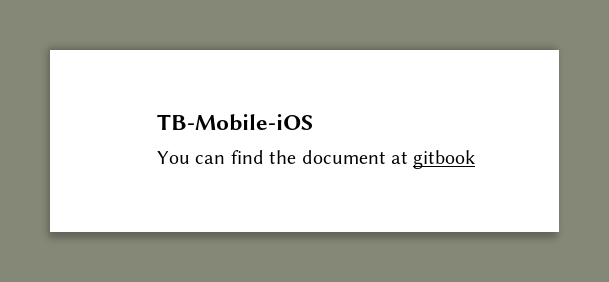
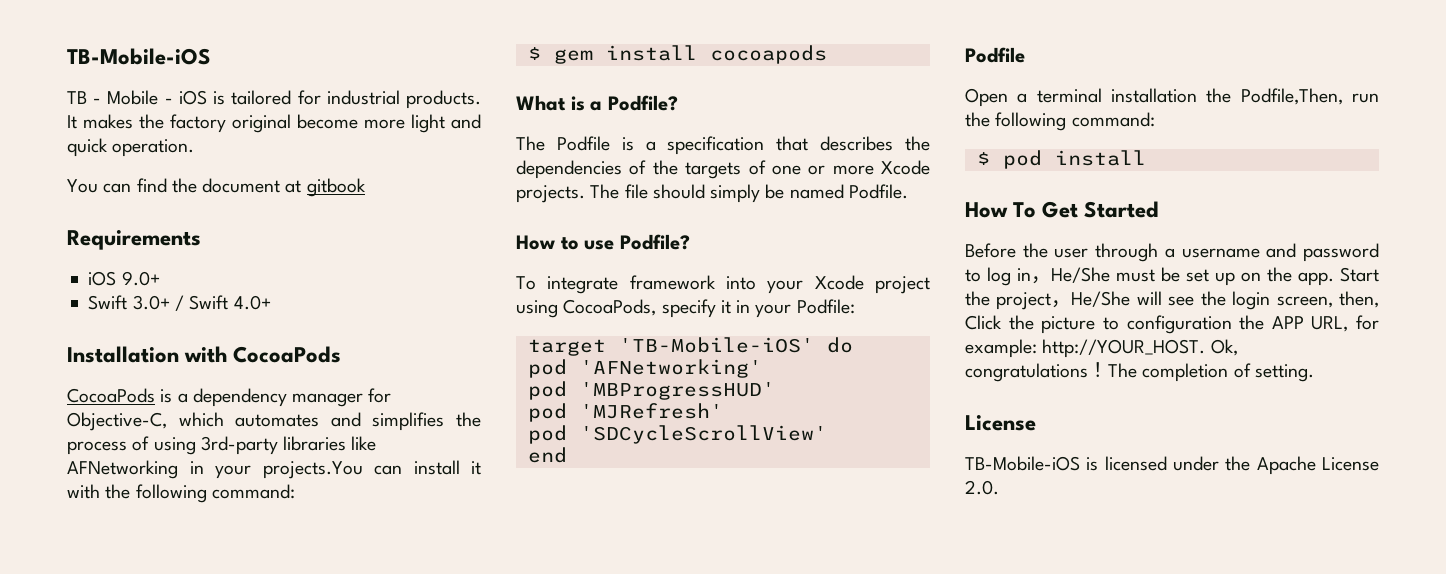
[157,114,313,131] TB-Mobile-iOS -> [67,48,211,65] [67,90,482,109] [67,114,481,133] [67,138,195,157] TB-Mobile-iOS // TB - Mobile - iOS is tailored for industrial products. It makes the factory original become more light and quick operation.
(476, 159) none -> [67,230,201,250] [88,271,160,286] [88,295,271,311] [67,346,342,363] [67,388,392,407] [67,412,482,431] [67,436,377,455] [67,460,481,479] [67,484,295,503] [527,45,827,64] [516,95,678,111] [516,136,930,155] [516,160,930,179] [516,184,908,203] [516,234,690,250] [516,275,930,294] [516,299,855,318] [527,337,853,356] [527,359,762,378] [527,381,775,400] [527,403,723,422] [527,425,827,444] [527,447,567,463] [965,47,1025,63] [965,88,1379,107] [965,112,1155,131] [976,150,1146,169] [965,201,1160,218] [965,243,1379,262] [965,267,1379,286] [965,291,1379,310] [965,315,1379,334] [965,339,1238,358] [965,362,1314,382] [965,415,1036,431] [965,456,1379,475] [965,480,999,495] // Requirements // iOS 9.0+ // Swift 3.0+ / Swift 4.0+ // Installation with CocoaPods // CocoaPods is a dependency manager for Objective-C, which automates and simplifies the process of using 3rd-party libraries like AFNetworking in your projects.You can install it with the following command: // $ gem install cocoapods // What is a Podfile? // The Podfile is a specification that describes the dependencies of the targets of one or more Xcode projects. The file should simply be named Podfile. // How to use Podfile? // To integrate framework into your Xcode project using CocoaPods, specify it in your Podfile: // target 'TB-Mobile-iOS' do // pod 'AFNetworking' // pod 'MBProgressHUD' // pod 'MJRefresh' // pod 'SDCycleScrollView' // end // Podfile // Open a terminal installation the Podfile,Then, run the following command: // $ pod install // How To Get Started // Before the user through a username and password to log in，He/She must be set up on the app. Start the project，He/She will see the login screen, then, Click the picture to configuration the APP URL, for example: http://YOUR_HOST. Ok, congratulations！The completion of setting. // License // TB-Mobile-iOS is licensed under the Apache License 2.0.

